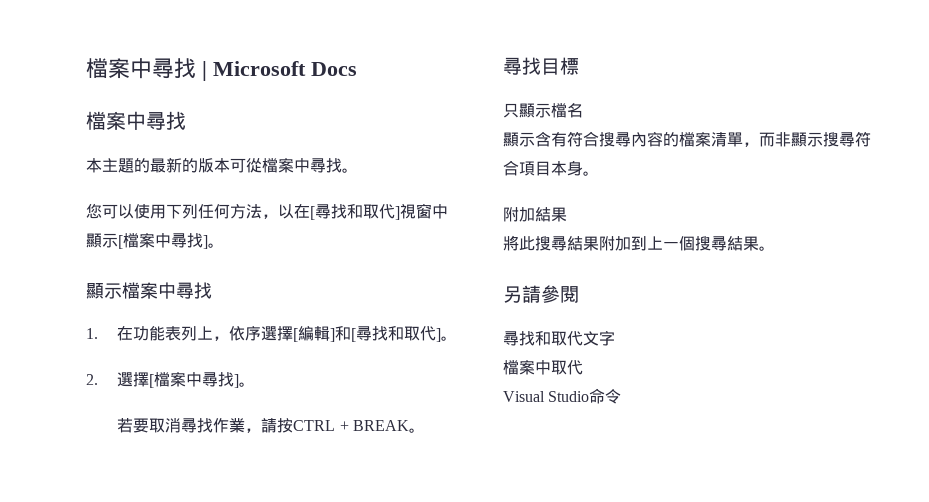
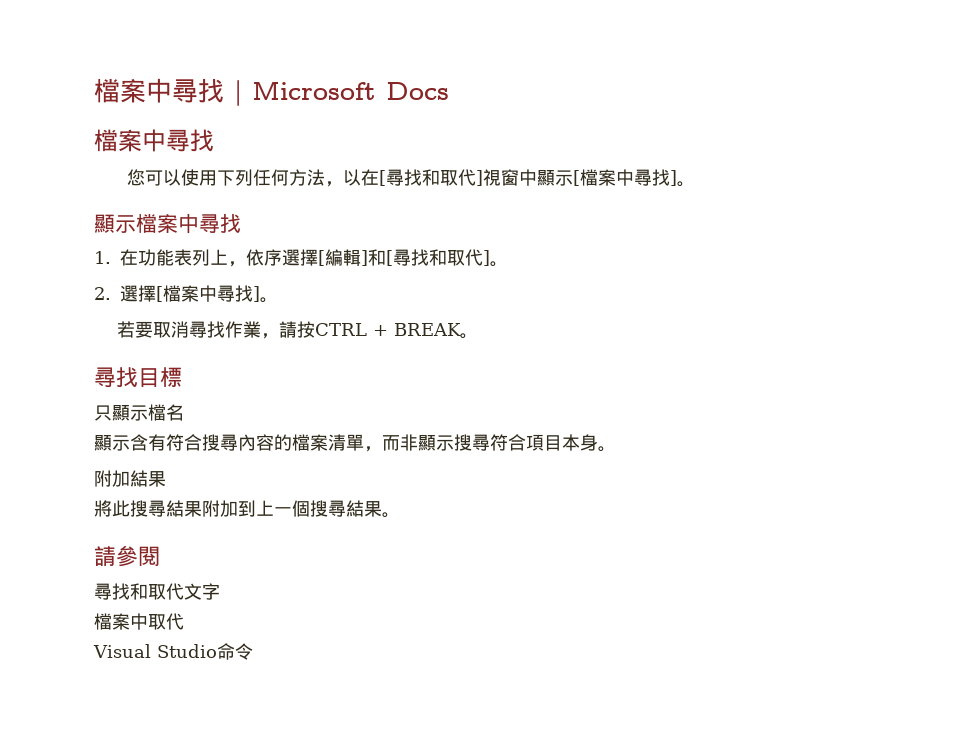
[86,157,358,173] // 本主題的最新的版本可從檔案中尋找。 -> (214, 140) none
[503,286,522,303] 另 -> (400, 515) none

